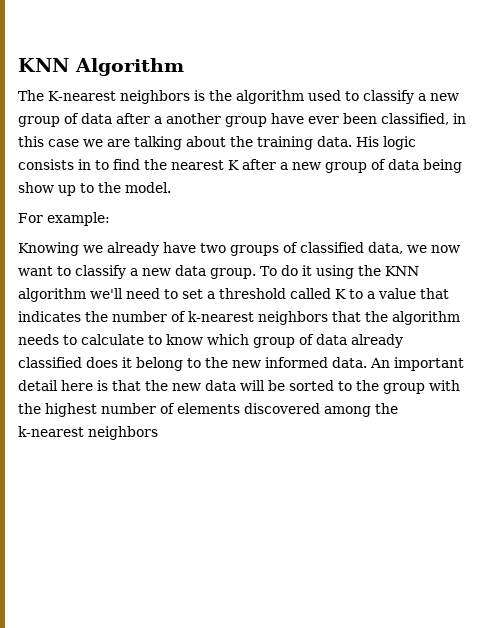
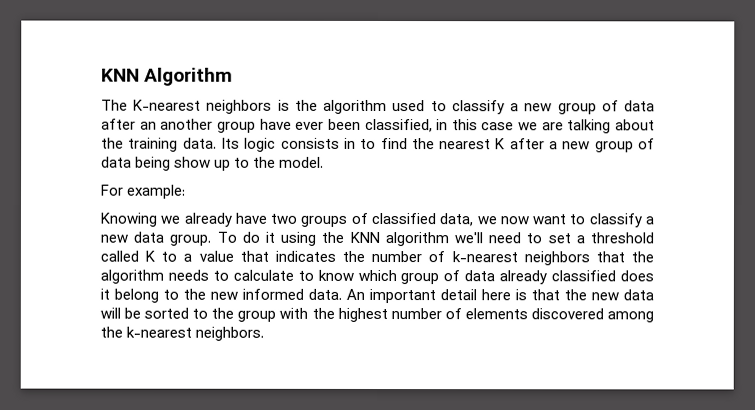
[154,116,162,124] a -> [139,121,157,130] an
[356,136,379,147] His -> [220,137,240,149] Its
[88,426,158,440] neighbors -> [195,326,265,341] neighbors.

